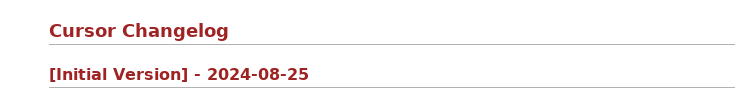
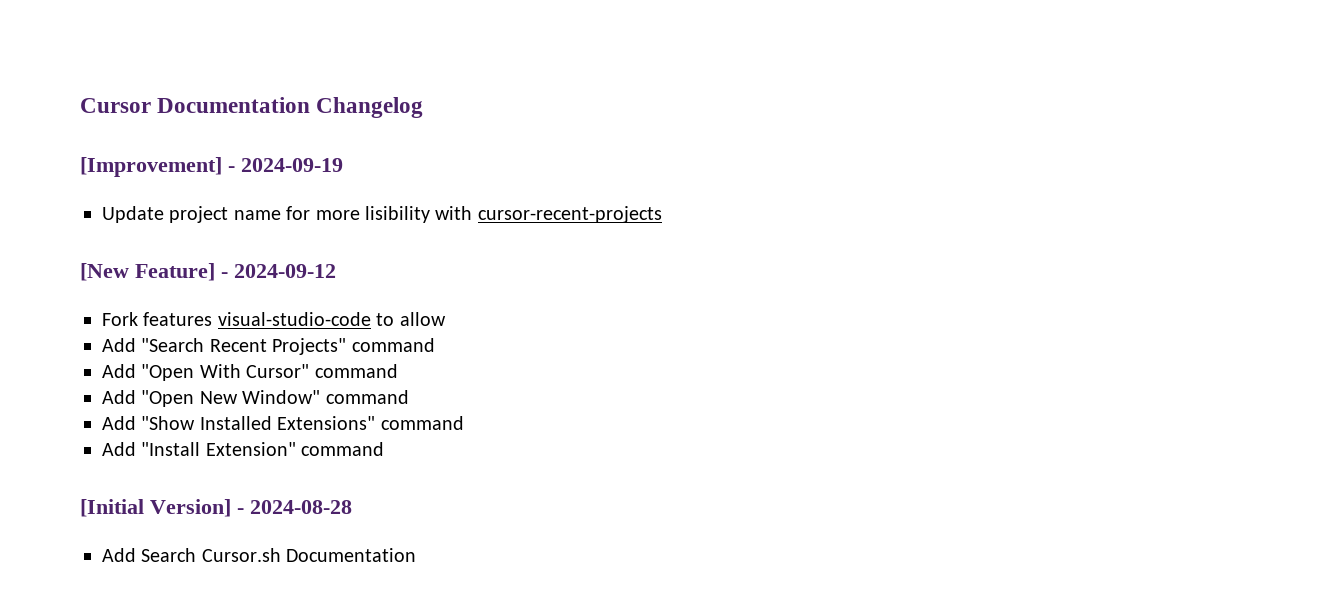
(116, 30) none -> [157,97,311,113] Documentation
[49,68,309,82] [Initial Version] - 2024-08-25 -> [80,157,343,177] [102,206,662,223] [80,263,336,281] [102,312,446,326] [102,338,435,355] [102,364,398,381] [102,390,409,407] [102,416,464,430] [102,442,385,456] [80,499,352,517] [102,548,417,562] [Improvement] - 2024-09-19 // Update project name for more lisibility with cursor-recent-projects // [New Feature] - 2024-09-12 // Fork features visual-studio-code to allow // Add "Search Recent Projects" command // Add "Open With Cursor" command // Add "Open New Window" command // Add "Show Installed Extensions" command // Add "Install Extension" command // [Initial Version] - 2024-08-28 // Add Search Cursor.sh Documentation

